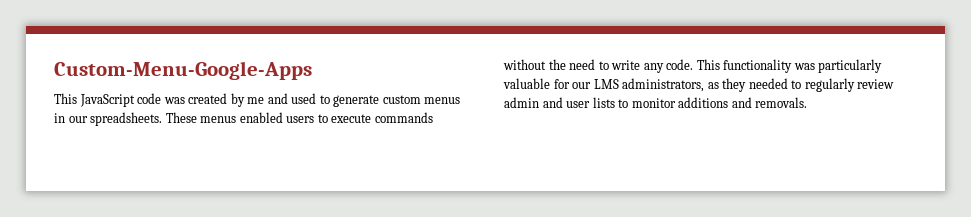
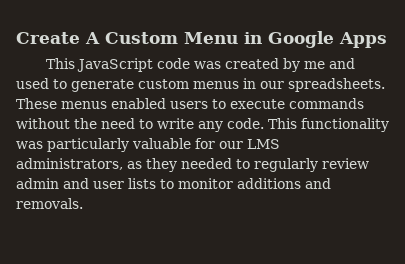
[54,61,312,80] Custom-Menu-Google-Apps -> [16,31,387,48] Create A Custom Menu in Google Apps

